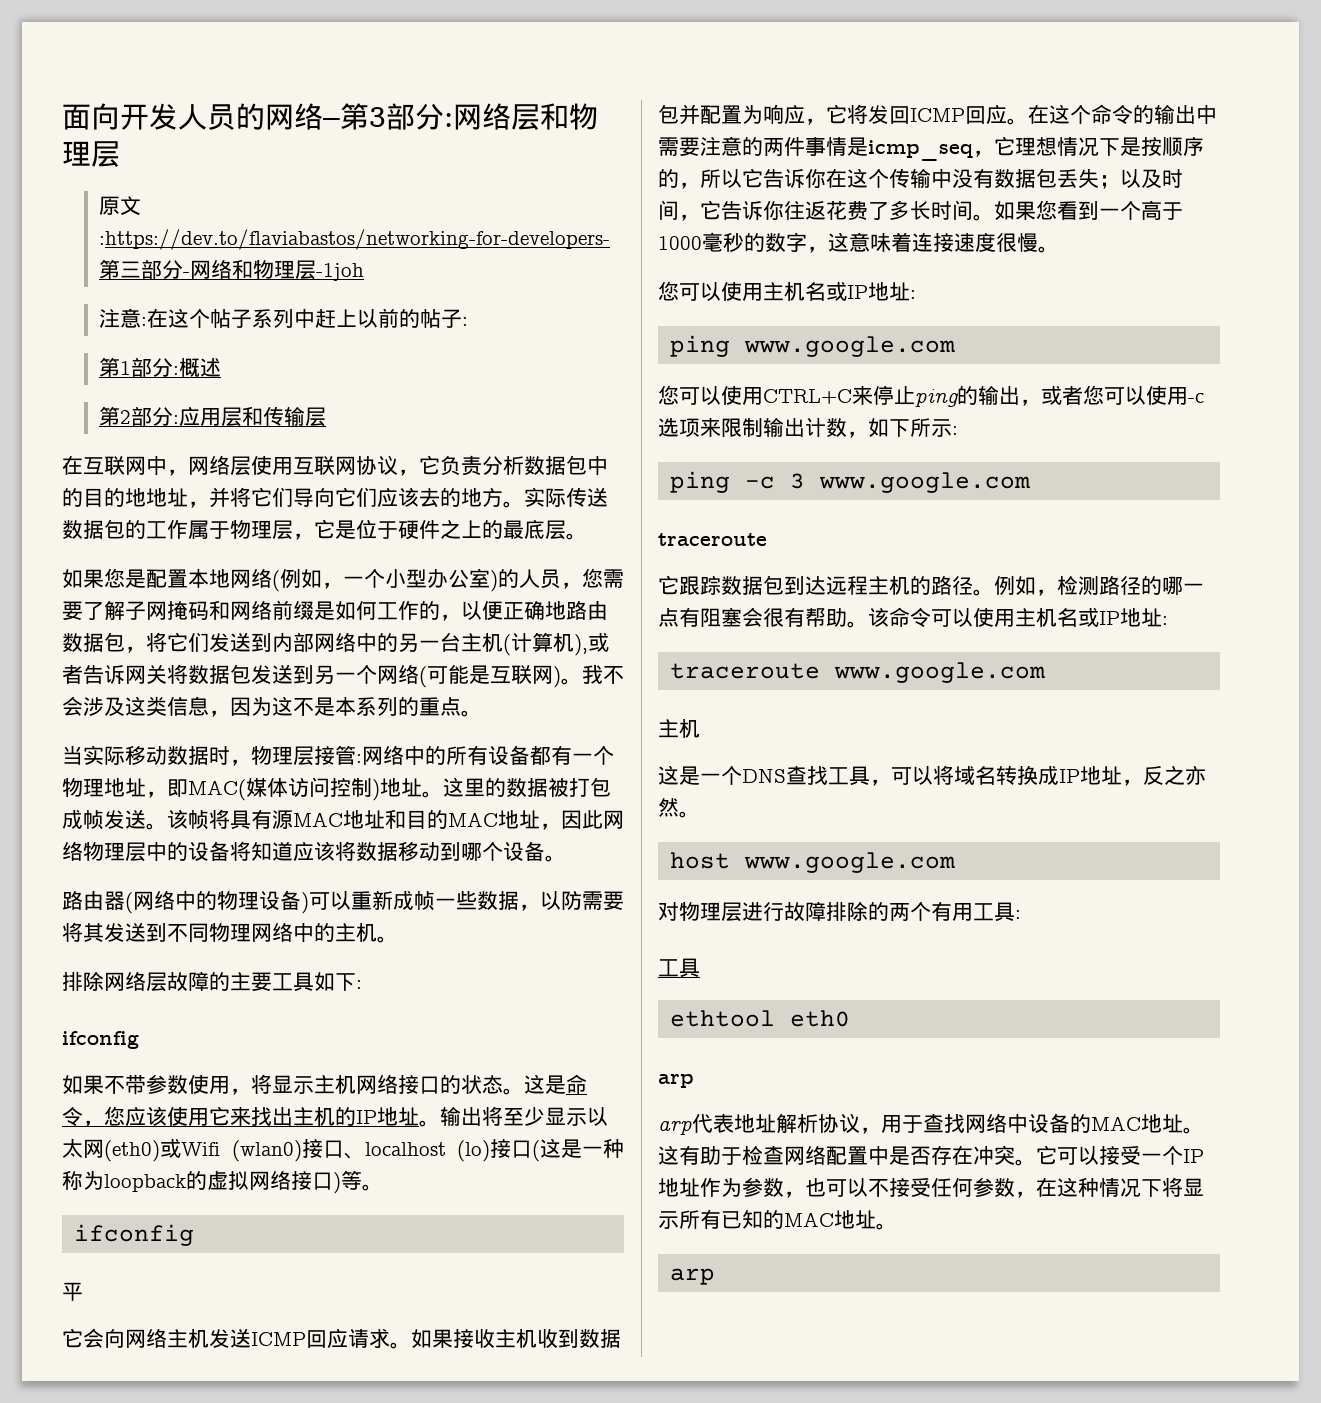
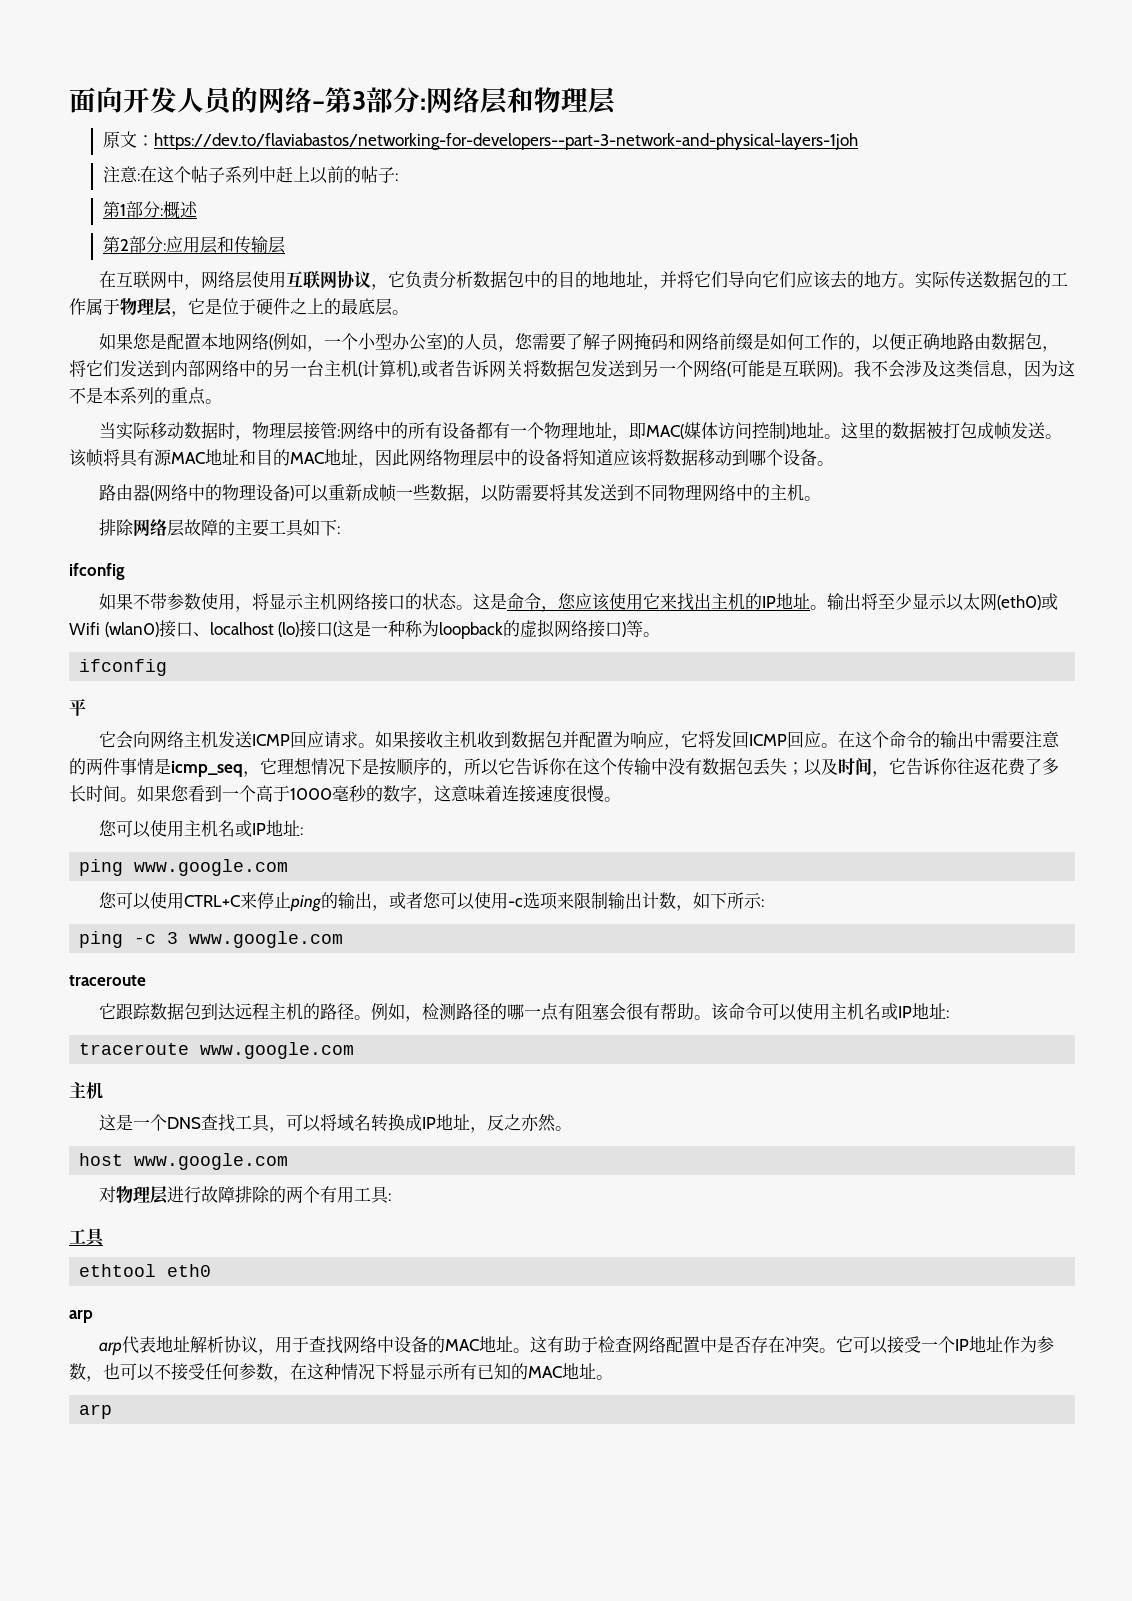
[98,229,610,250] [98,259,364,281] :https://dev.to/flaviabastos/networking-for-developers-第三部分-网络和物理层-1joh -> [136,133,858,150] ：https://dev.to/flaviabastos/networking-for-developers--part-3-network-and-physical-layers-1joh

